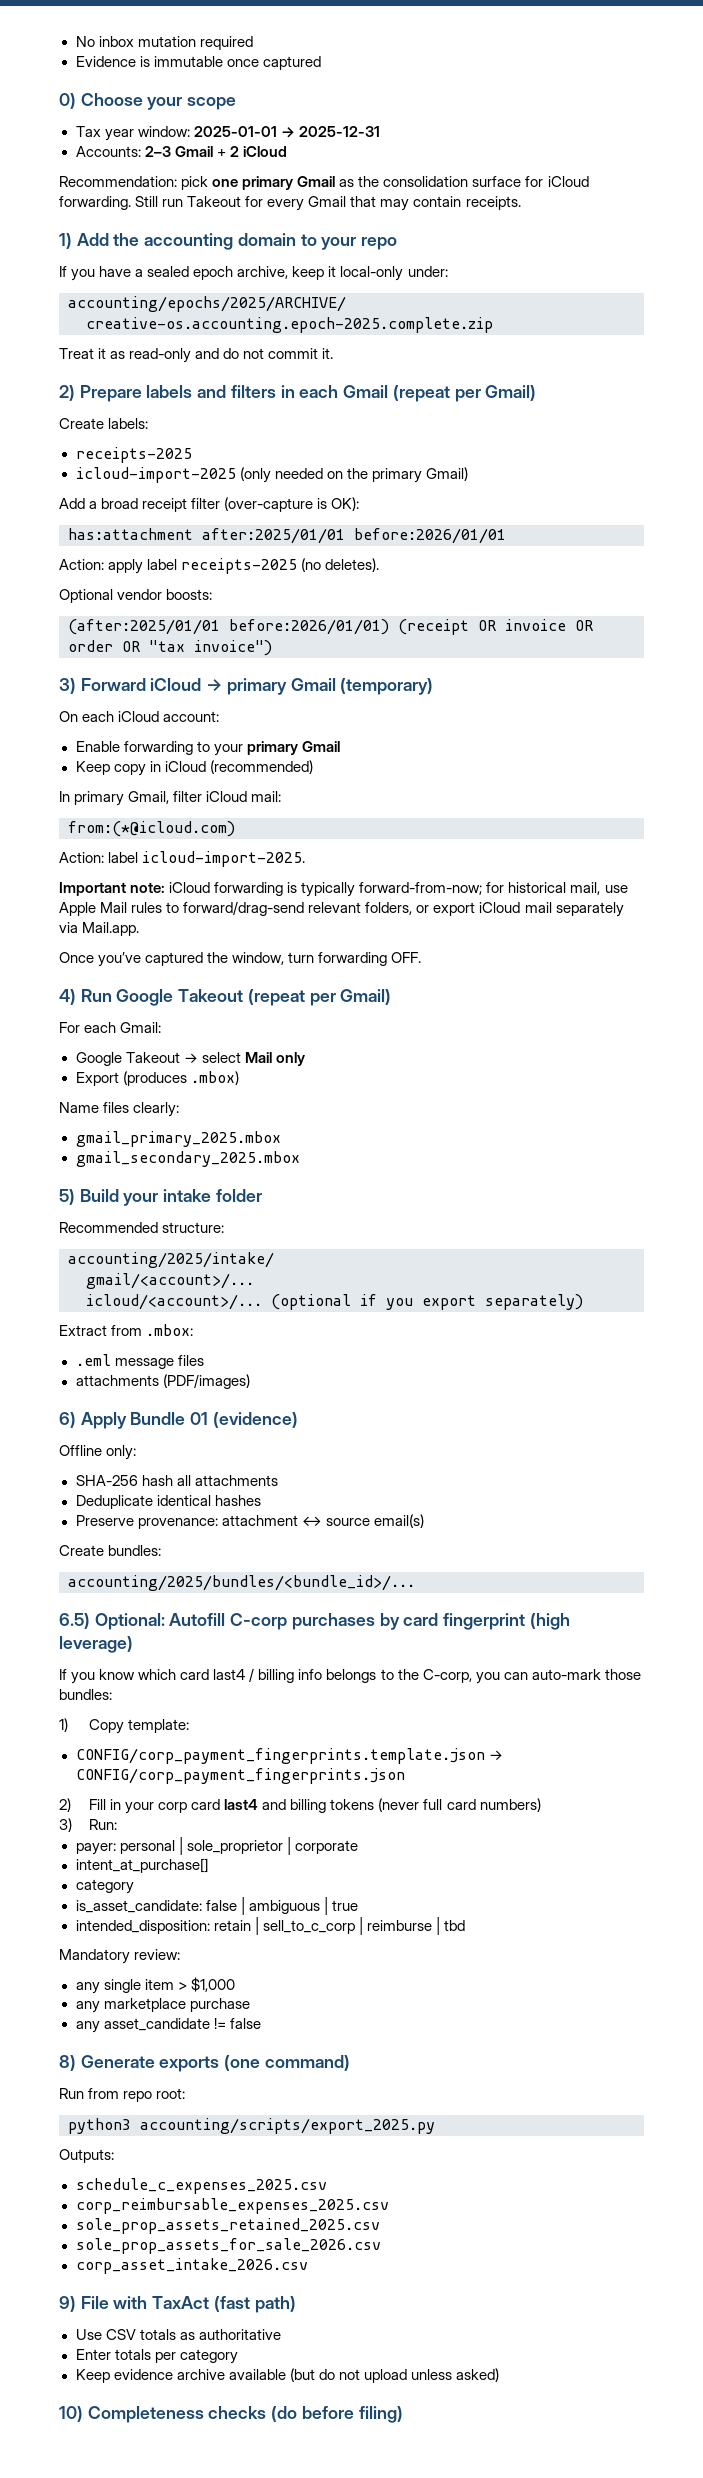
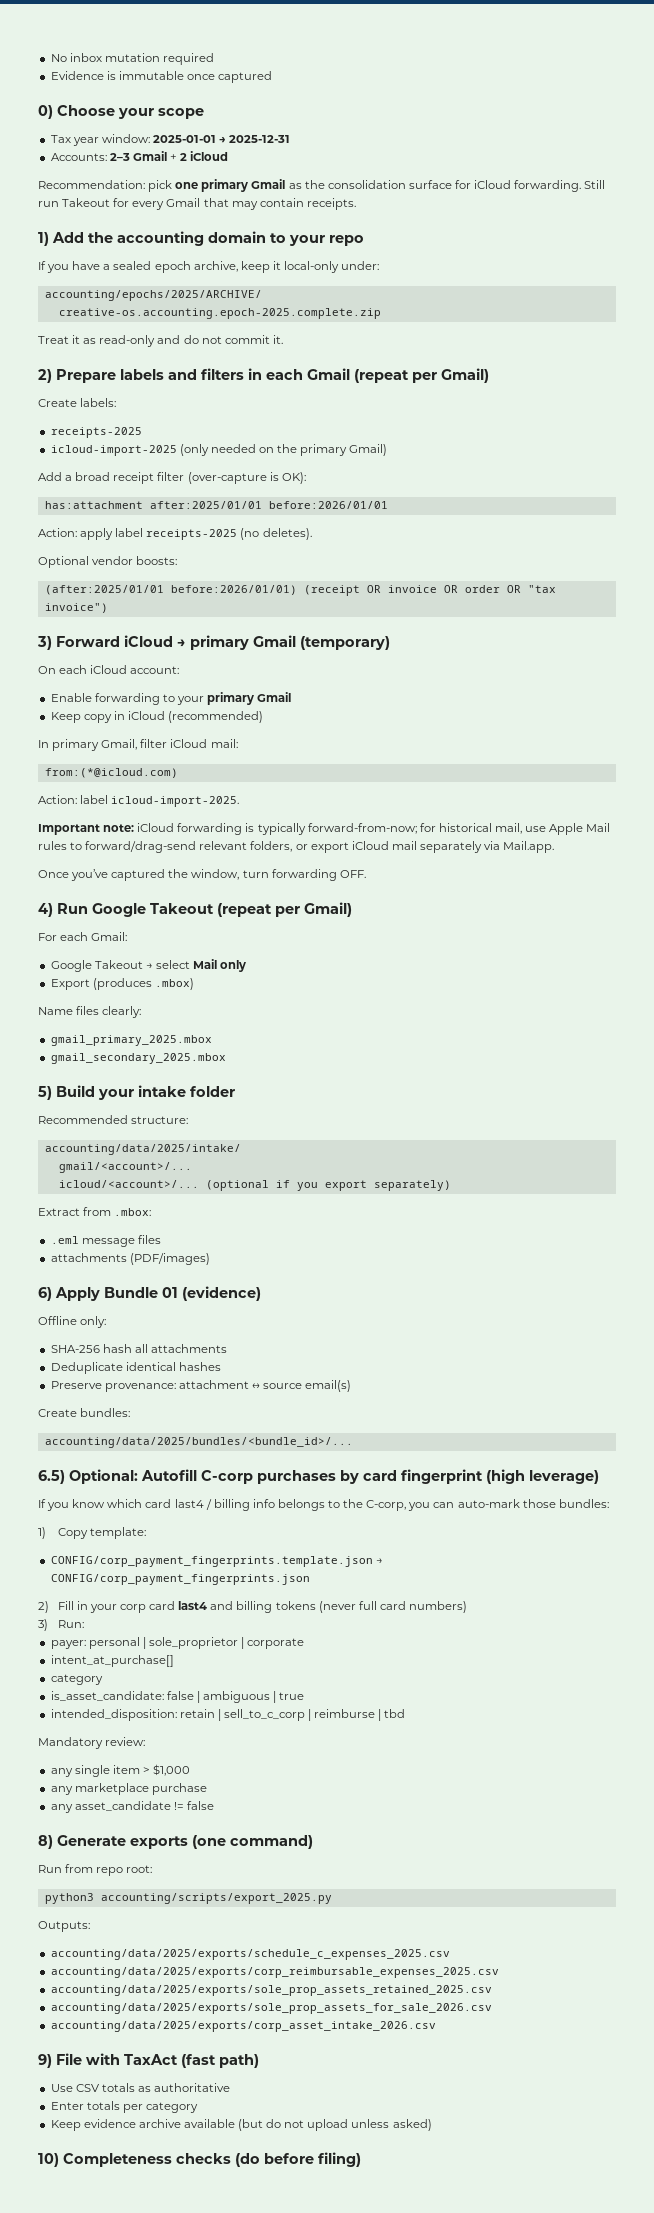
[68,1252,274,1268] accounting/2025/intake/ -> [44,1144,241,1155] accounting/data/2025/intake/
[68,1575,415,1591] accounting/2025/bundles/<bundle_id>/... -> [44,1437,353,1448] accounting/data/2025/bundles/<bundle_id>/...
[75,2178,327,2194] [75,2198,389,2214] [75,2218,380,2234] [75,2238,381,2254] [75,2258,308,2274] schedule_c_expenses_2025.csv // corp_reimbursable_expenses_2025.csv // sole_prop_assets_retained_2025.csv // sole_prop_assets_for_sale_2026.csv // corp_asset_intake_2026.csv -> [50,1949,450,1960] [50,1967,499,1978] [50,1985,492,1996] [50,2003,492,2014] [50,2021,436,2032] accounting/data/2025/exports/schedule_c_expenses_2025.csv // accounting/data/2025/exports/corp_reimbursable_expenses_2025.csv // accounting/data/2025/exports/sole_prop_assets_retained_2025.csv // accounting/data/2025/exports/sole_prop_assets_for_sale_2026.csv // accounting/data/2025/exports/corp_asset_intake_2026.csv

